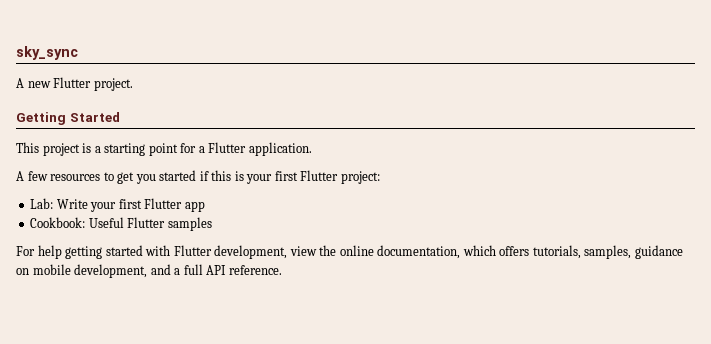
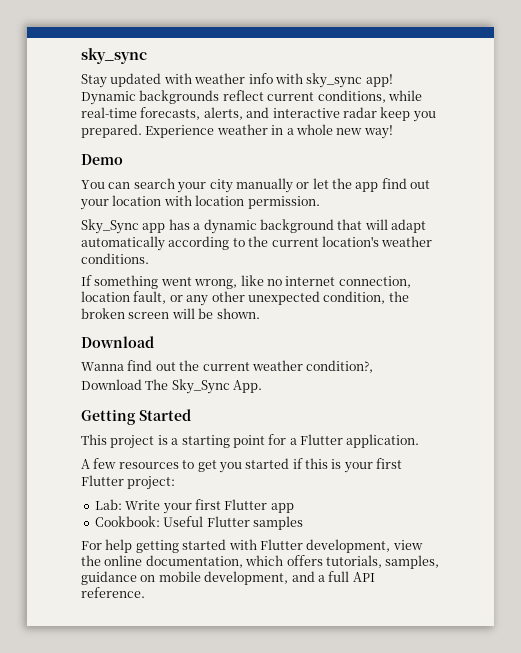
[16,77,133,91] A new Flutter project. -> [81,73,393,88] [81,90,422,105] [81,107,436,122] [81,124,393,139] [81,154,123,165] [81,178,431,193] [80,195,320,210] [81,219,426,234] [81,236,433,251] [81,253,149,264] [81,275,411,289] [81,291,409,306] [81,308,260,319] [81,336,154,348] [81,360,374,373] [81,379,263,394] Stay updated with weather info with sky_sync app! Dynamic backgrounds reflect current conditions, while real-time forecasts, alerts, and interactive radar keep you prepared. Experience weather in a whole new way! // Demo // You can search your city manually or let the app find out your location with location permission. // Sky_Sync app has a dynamic background that will adapt automatically according to the current location's weather conditions. // If something went wrong, like no internet connection, location fault, or any other unexpected condition, the broken screen will be shown. // Download // Wanna find out the current weather condition?, // Download The Sky_Sync App.

